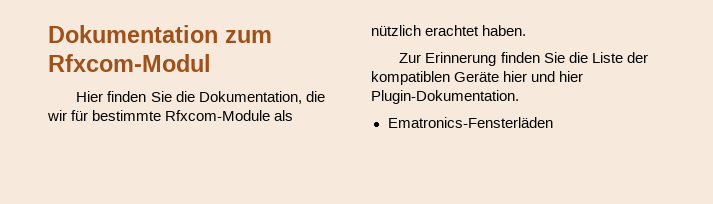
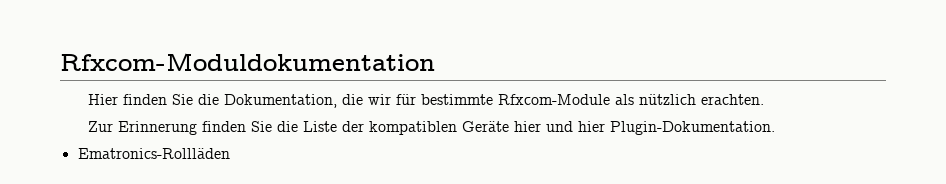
[48,25,272,43] [48,54,211,72] Dokumentation zum Rfxcom-Modul -> [60,53,435,71] Rfxcom-Moduldokumentation
[425,25,527,36] erachtet haben. -> [701,94,765,105] erachten.
[387,117,553,128] Ematronics-Fensterläden -> [77,148,230,159] Ematronics-Rollläden

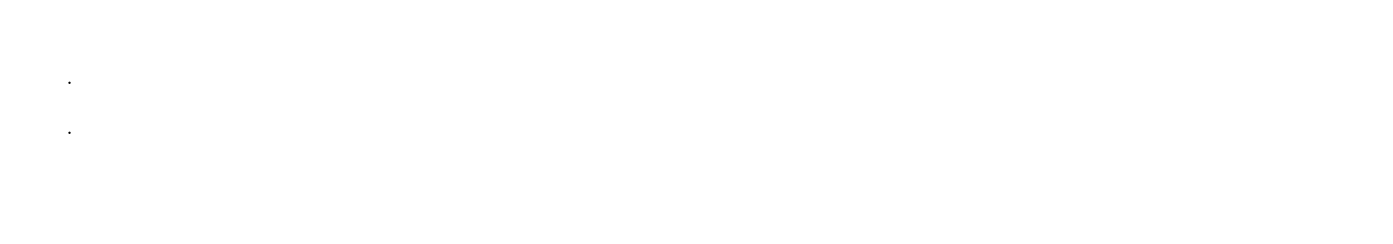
[60,53,435,71] [88,94,765,108] [88,121,776,135] [77,148,230,159] Rfxcom-Moduldokumentation // Hier finden Sie die Dokumentation, die wir für bestimmte Rfxcom-Module als nützlich erachten. // Zur Erinnerung finden Sie die Liste der kompatiblen Geräte hier und hier Plugin-Dokumentation. // Ematronics-Rollläden -> [67,81,72,84] [67,131,72,134] . // .

